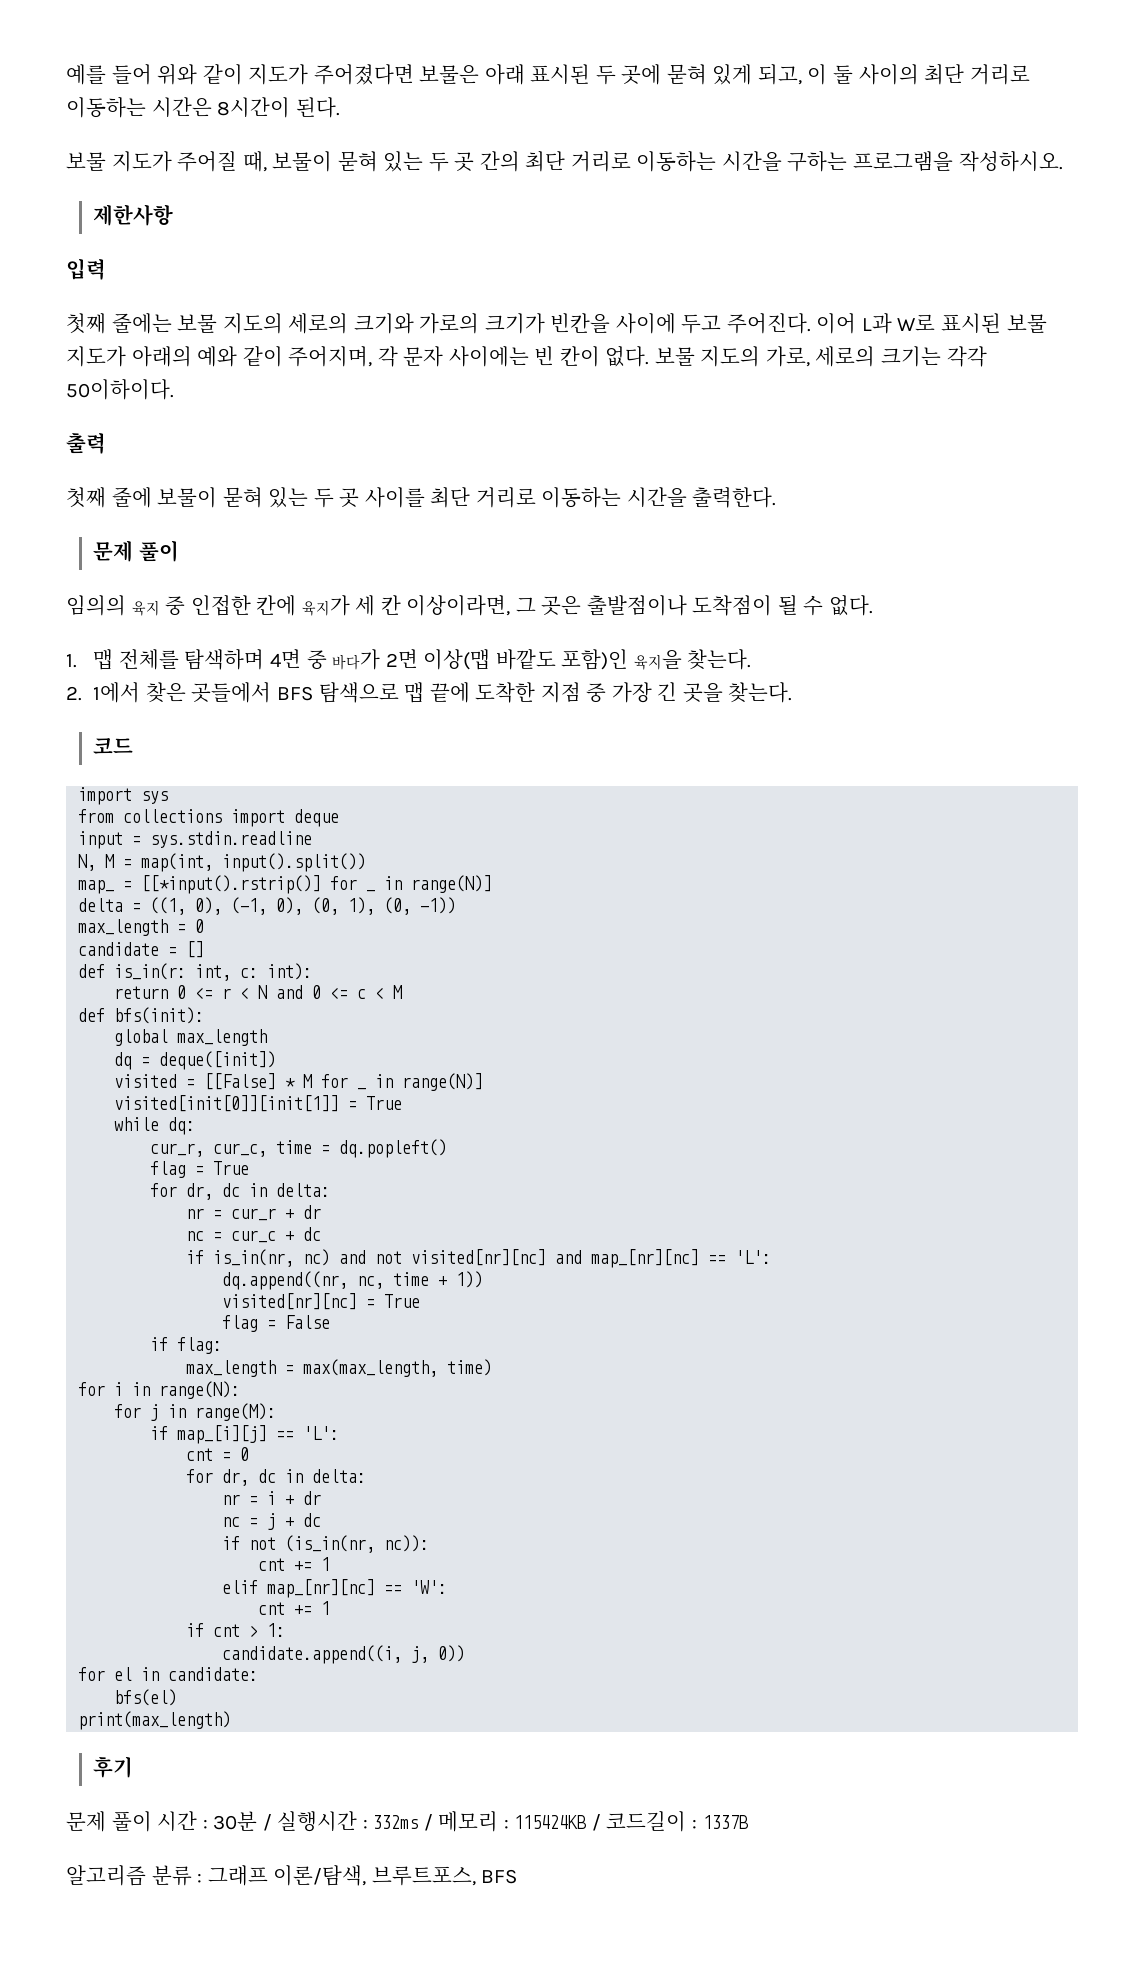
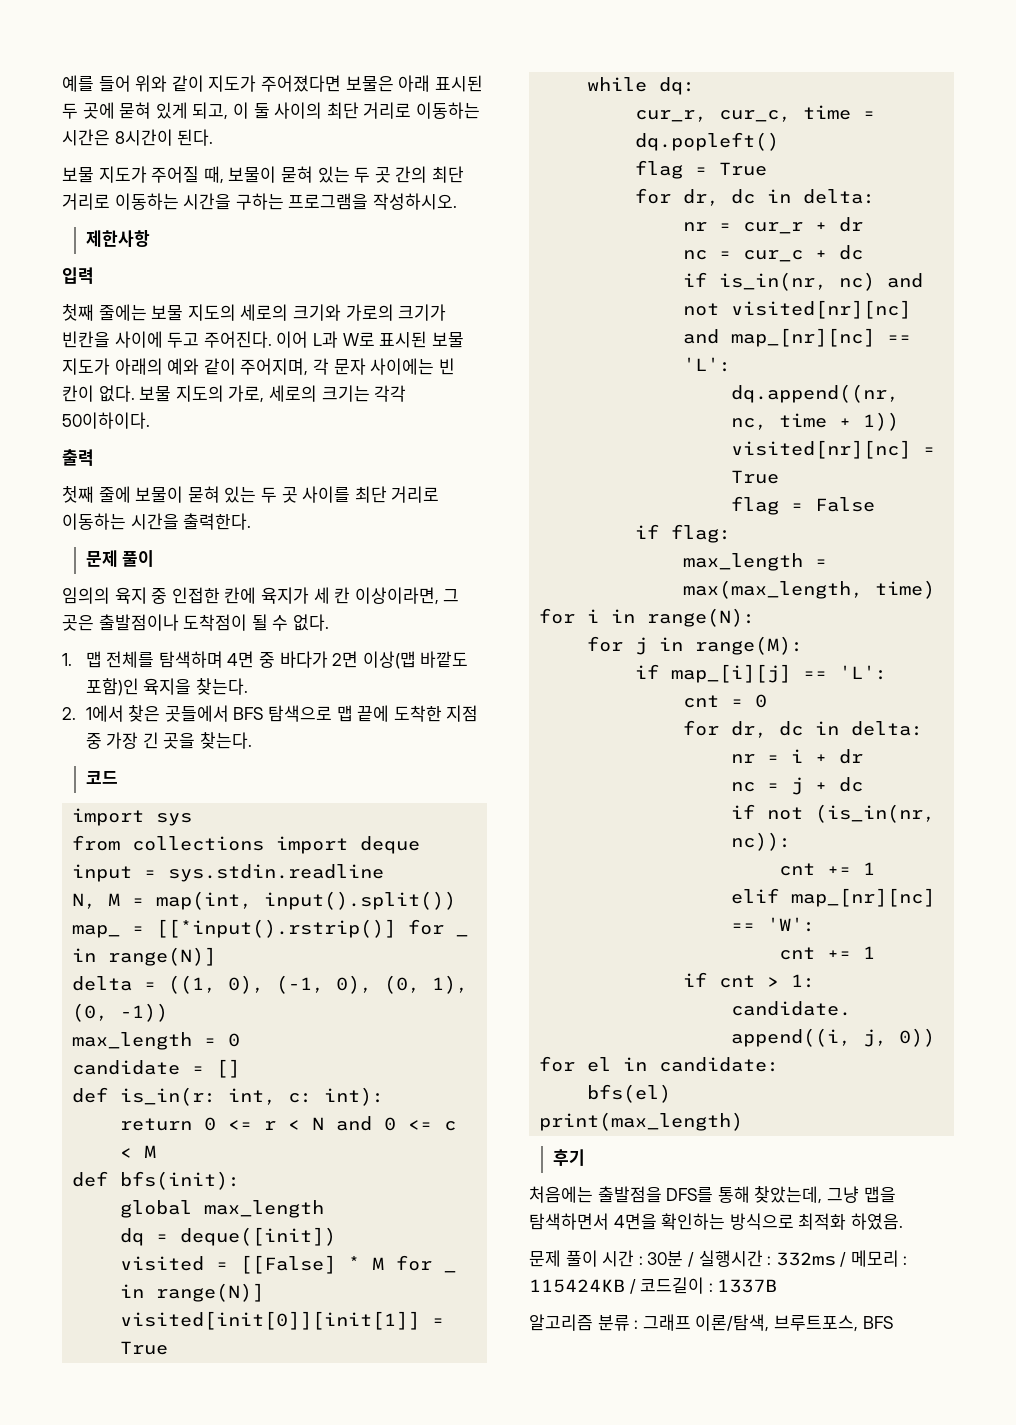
(134, 1767) none -> [529,1186,896,1204] [529,1213,903,1230] // 처음에는 출발점을 DFS를 통해 찾았는데, 그냥 맵을 탐색하면서 4면을 확인하는 방식으로 최적화 하였음.

